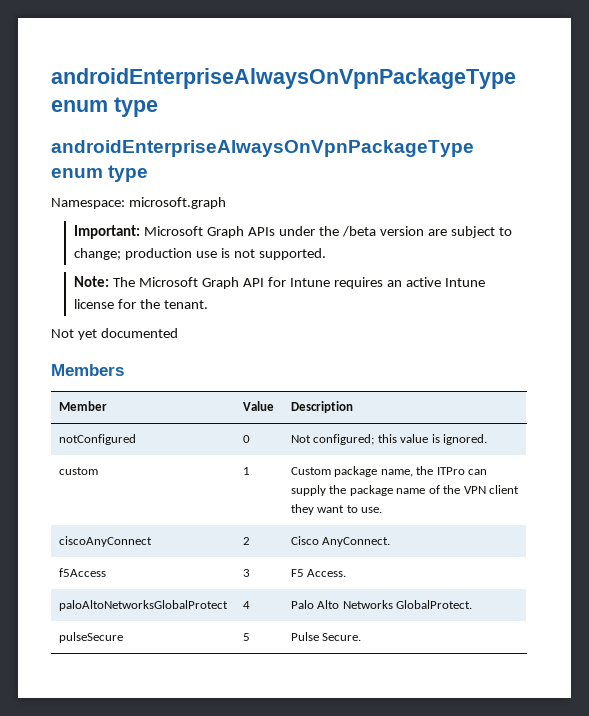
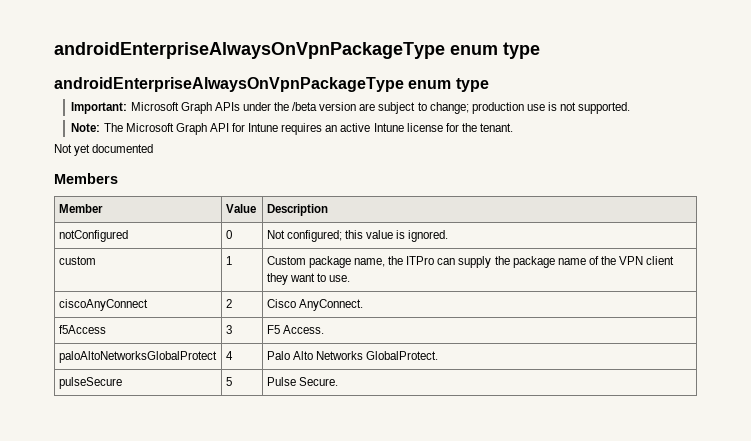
[51,197,226,209] // Namespace: microsoft.graph -> (489, 85) none

